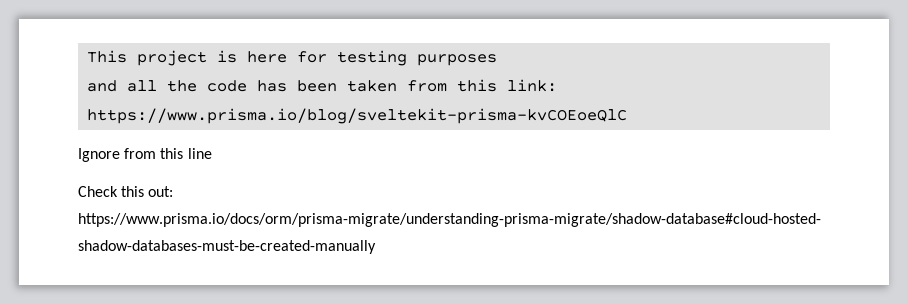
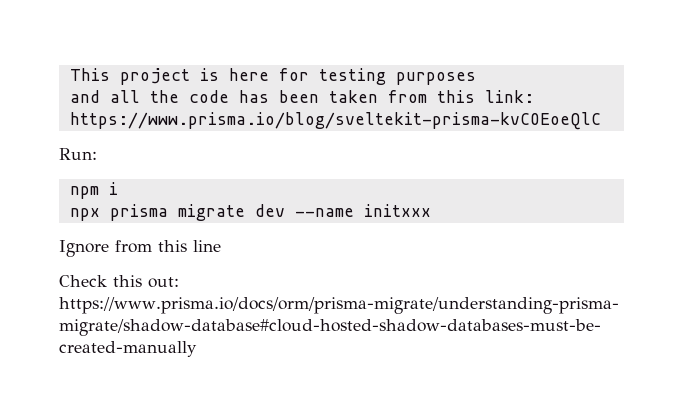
(628, 116) none -> [59,148,97,160] [69,182,118,199] [69,204,431,221] // Run: // npm i // npx prisma migrate dev --name initxxx

